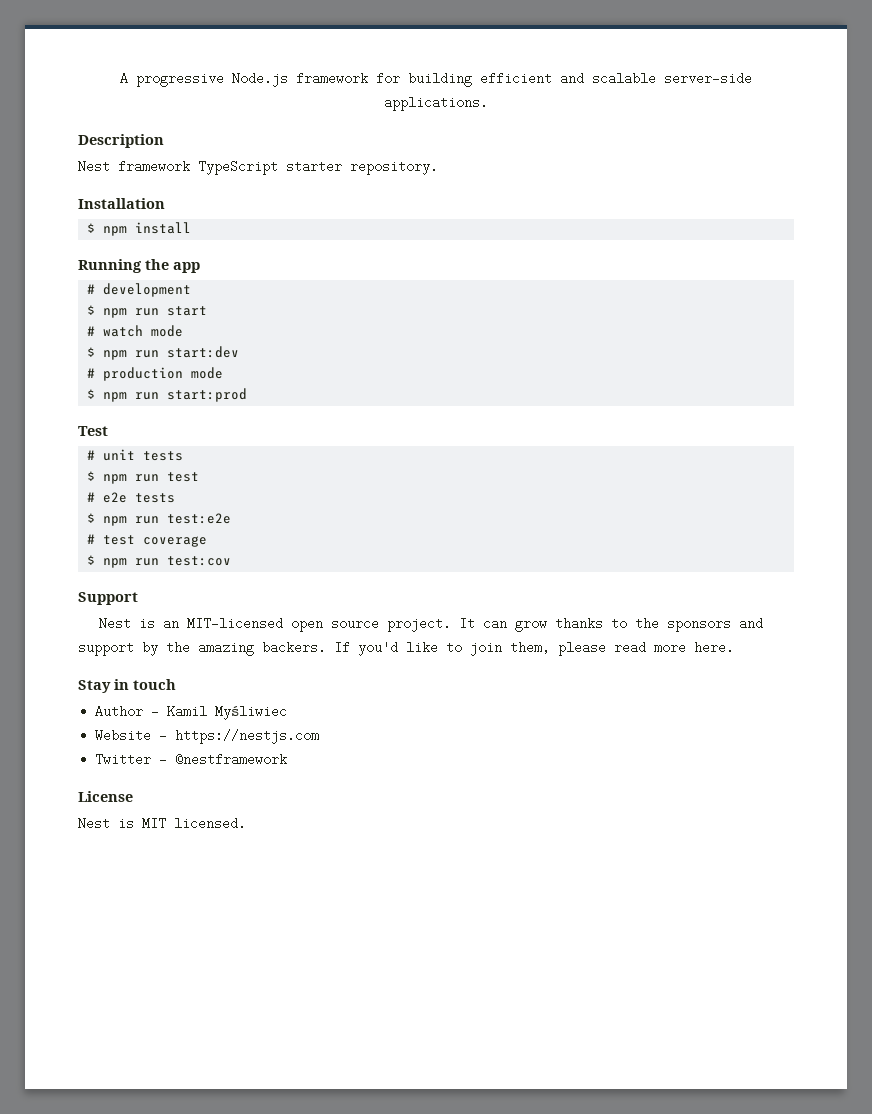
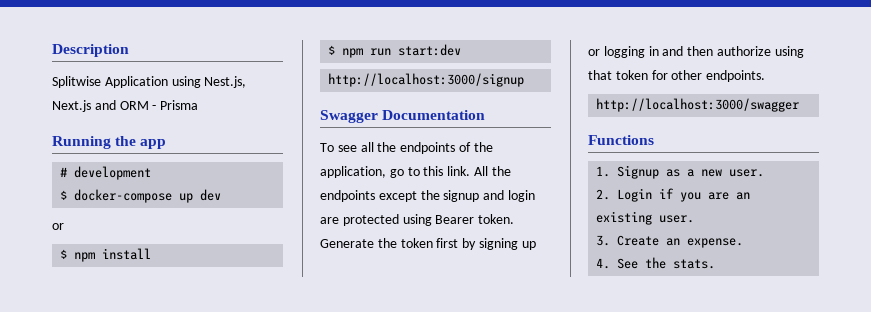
[120,72,752,87] [384,96,488,111] [78,134,164,148] [78,160,438,175] [78,198,165,209] [87,222,192,236] A progressive Node.js framework for building efficient and scalable server-side applications. // Description // Nest framework TypeScript starter repository. // Installation // $ npm install -> [52,44,129,57] [52,76,247,88] [52,100,199,112] Description // Splitwise Application using Nest.js, Next.js and ORM - Prisma
[103,306,208,318] [87,325,184,337] [87,346,240,360] [87,367,224,381] [87,388,248,402] [78,426,108,436] [87,449,184,461] [87,471,200,484] [87,492,176,503] [87,513,232,526] [87,534,208,547] [87,555,232,568] [78,592,138,605] [99,617,764,632] [78,641,734,656] [78,679,176,693] [95,705,288,720] [95,729,320,744] [95,753,288,766] [78,791,133,802] [78,817,246,830] npm run start // # watch mode // $ npm run start:dev // # production mode // $ npm run start:prod // Test // # unit tests // $ npm run test // # e2e tests // $ npm run test:e2e // # test coverage // $ npm run test:cov // Support // Nest is an MIT-licensed open source project. It can grow thanks to the sponsors and support by the amazing backers. If you'd like to join them, please read more here. // Stay in touch // Author - Kamil Myśliwiec // Website - https://nestjs.com // Twitter - @nestframework // License // Nest is MIT licensed. -> [74,189,222,203] [52,223,64,230] [60,248,152,262] [328,44,462,58] [328,73,525,87] [320,110,486,123] [320,142,493,154] [320,166,511,178] [320,190,535,202] [320,214,515,226] [320,238,536,250] [588,46,804,58] [588,70,766,82] [596,98,800,112] [588,135,654,145] [596,165,765,179] [596,188,751,202] [596,211,695,225] [596,235,744,248] [596,257,716,269] docker-compose up dev // or // $ npm install // $ npm run start:dev // http://localhost:3000/signup // Swagger Documentation // To see all the endpoints of the application, go to this link. All the endpoints except the signup and login are protected using Bearer token. Generate the token first by signing up or logging in and then authorize using that token for other endpoints. // http://localhost:3000/swagger // Functions // 1. Signup as a new user. // 2. Login if you are an existing user. // 3. Create an expense. // 4. See the stats.

